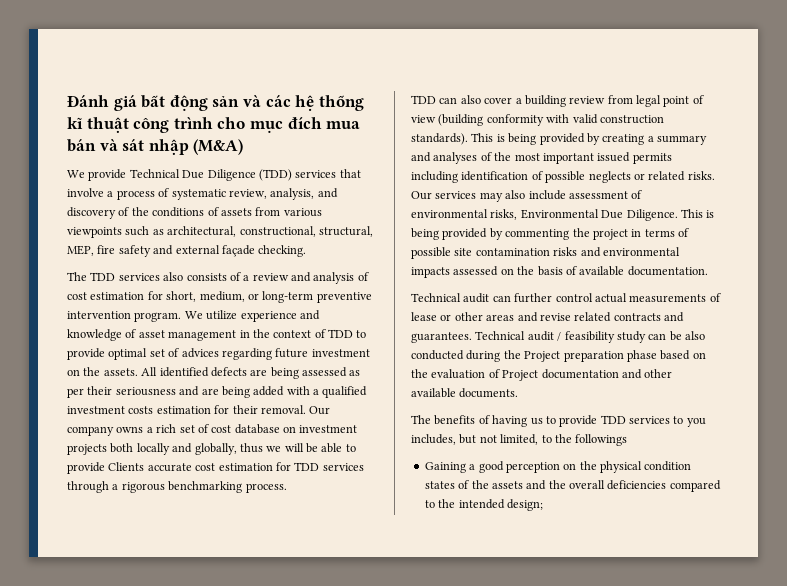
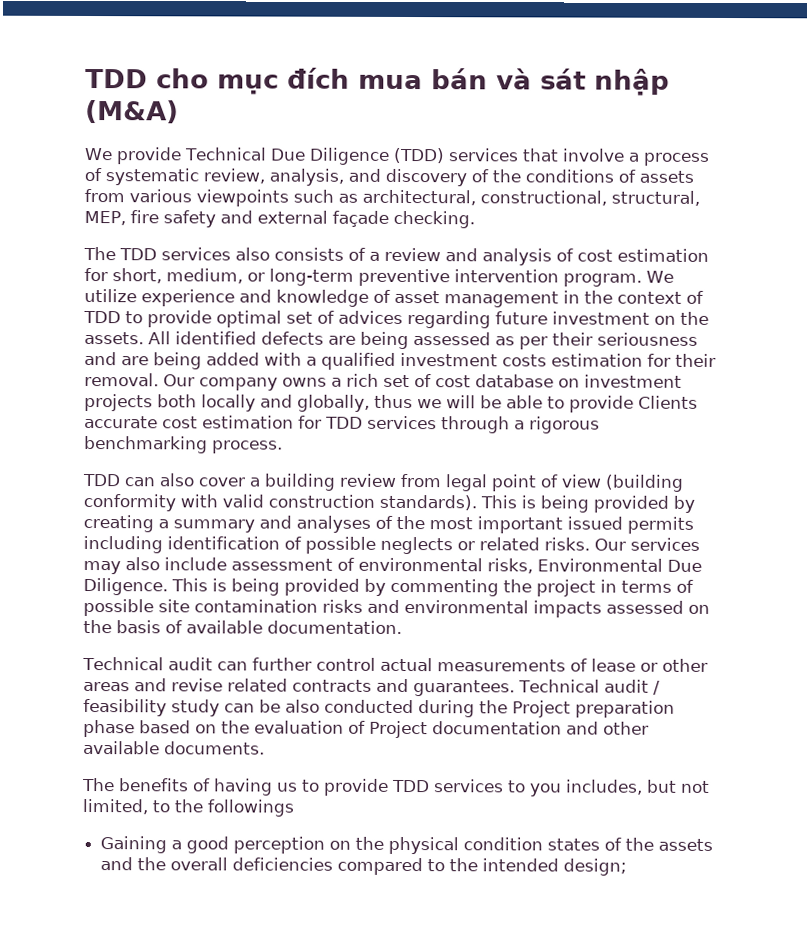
[67,95,364,111] [67,117,213,133] Đánh giá bất động sản và các hệ thống kĩ thuật công trình -> [85,68,148,89] TDD

